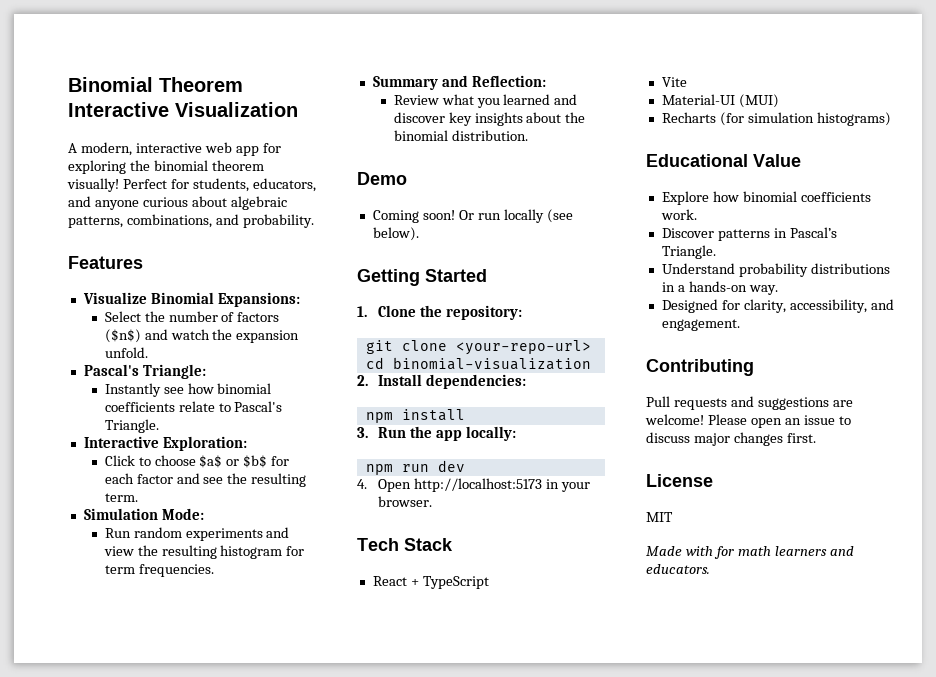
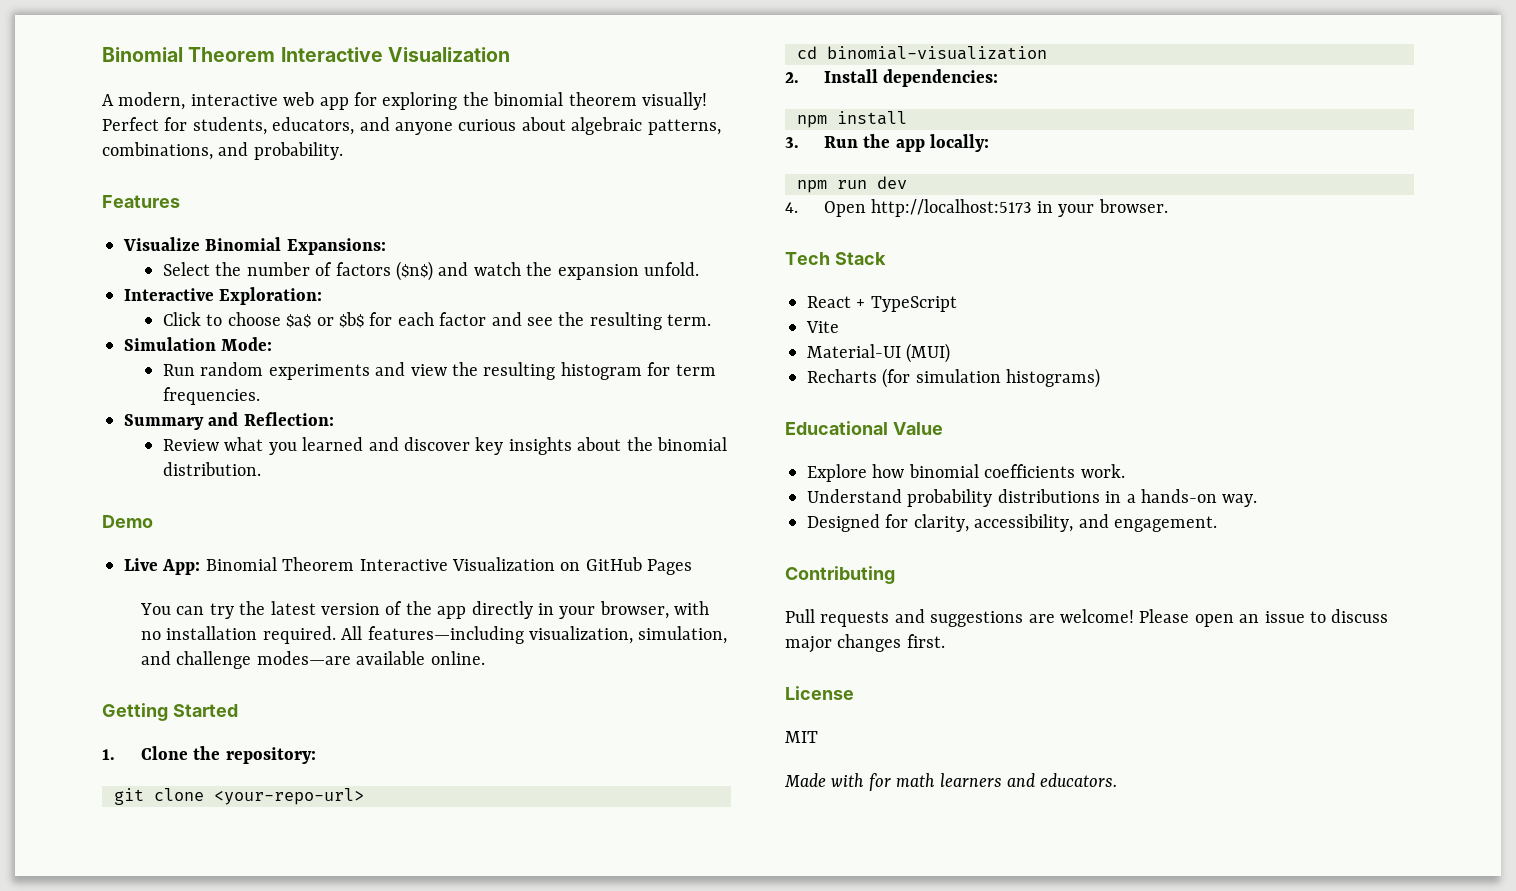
[83,364,206,379] [104,383,272,397] [104,401,283,412] [104,419,159,433] // Pascal's Triangle: // Instantly see how binomial coefficients relate to Pascal's Triangle. -> (699, 269) none
[372,209,573,223] [372,227,419,241] Coming soon! Or run locally (see below). -> [124,557,693,575] [139,601,710,619] [140,626,728,644] [140,651,485,669] Live App: Binomial Theorem Interactive Visualization on GitHub Pages // You can try the latest version of the app directly in your browser, with no installation required. All features—including visualization, simulation, and challenge modes—are available online.
[661,227,837,241] [661,245,716,259] // Discover patterns in Pascal’s Triangle. -> (1125, 471) none

